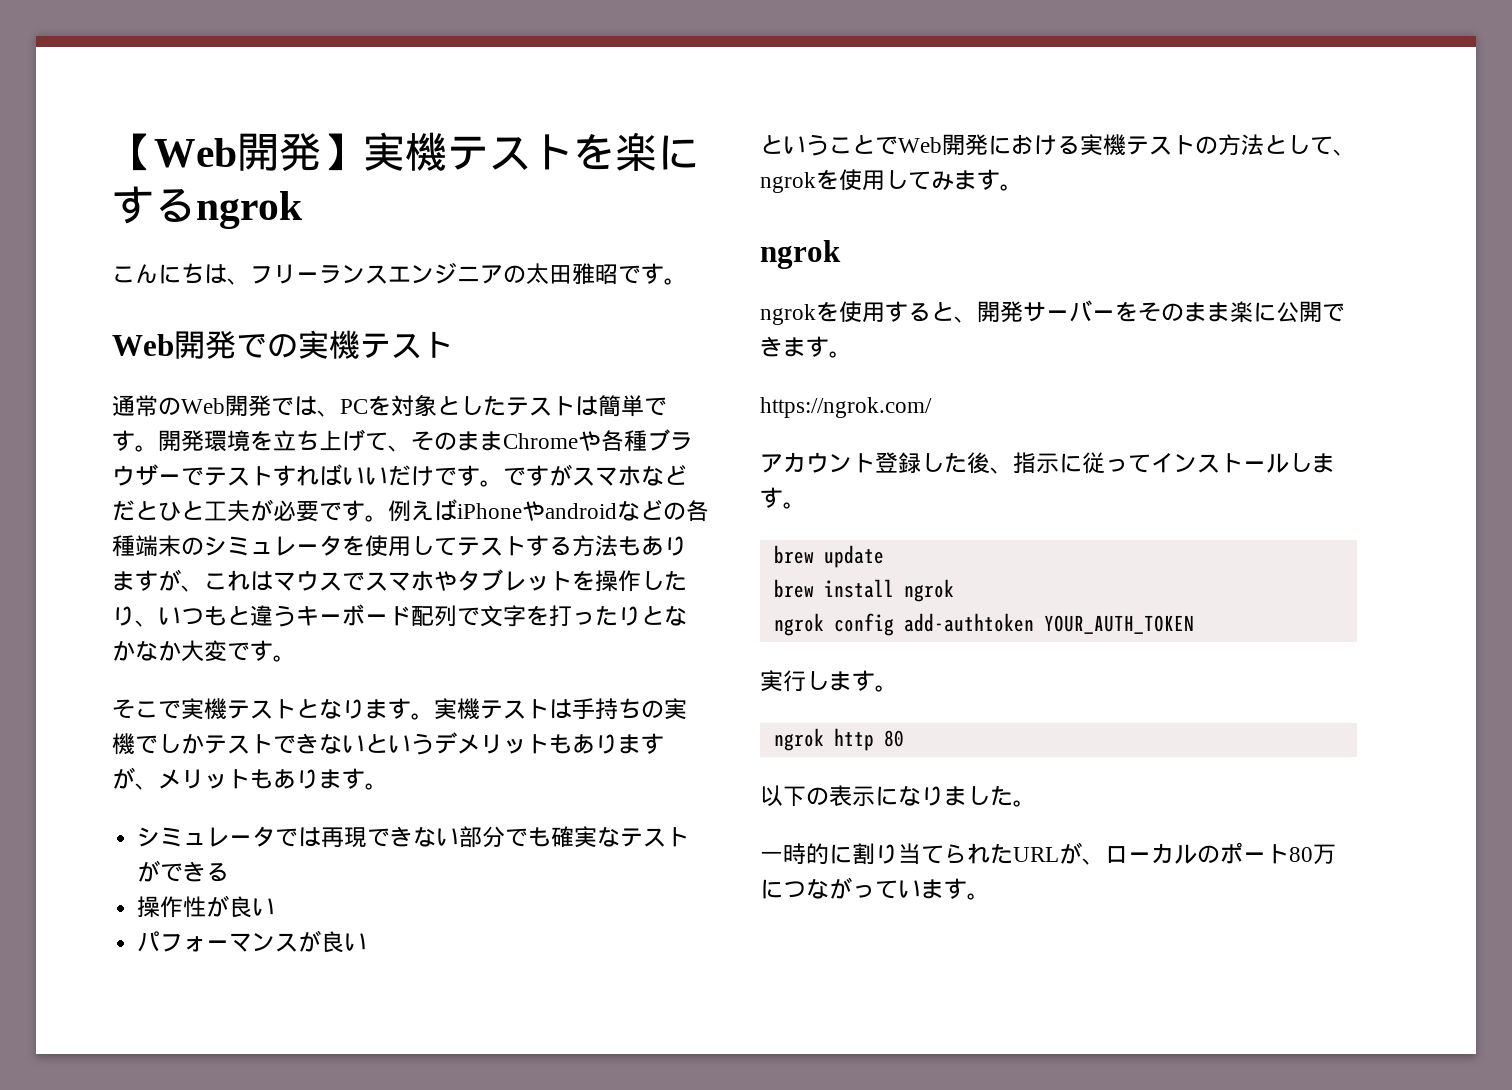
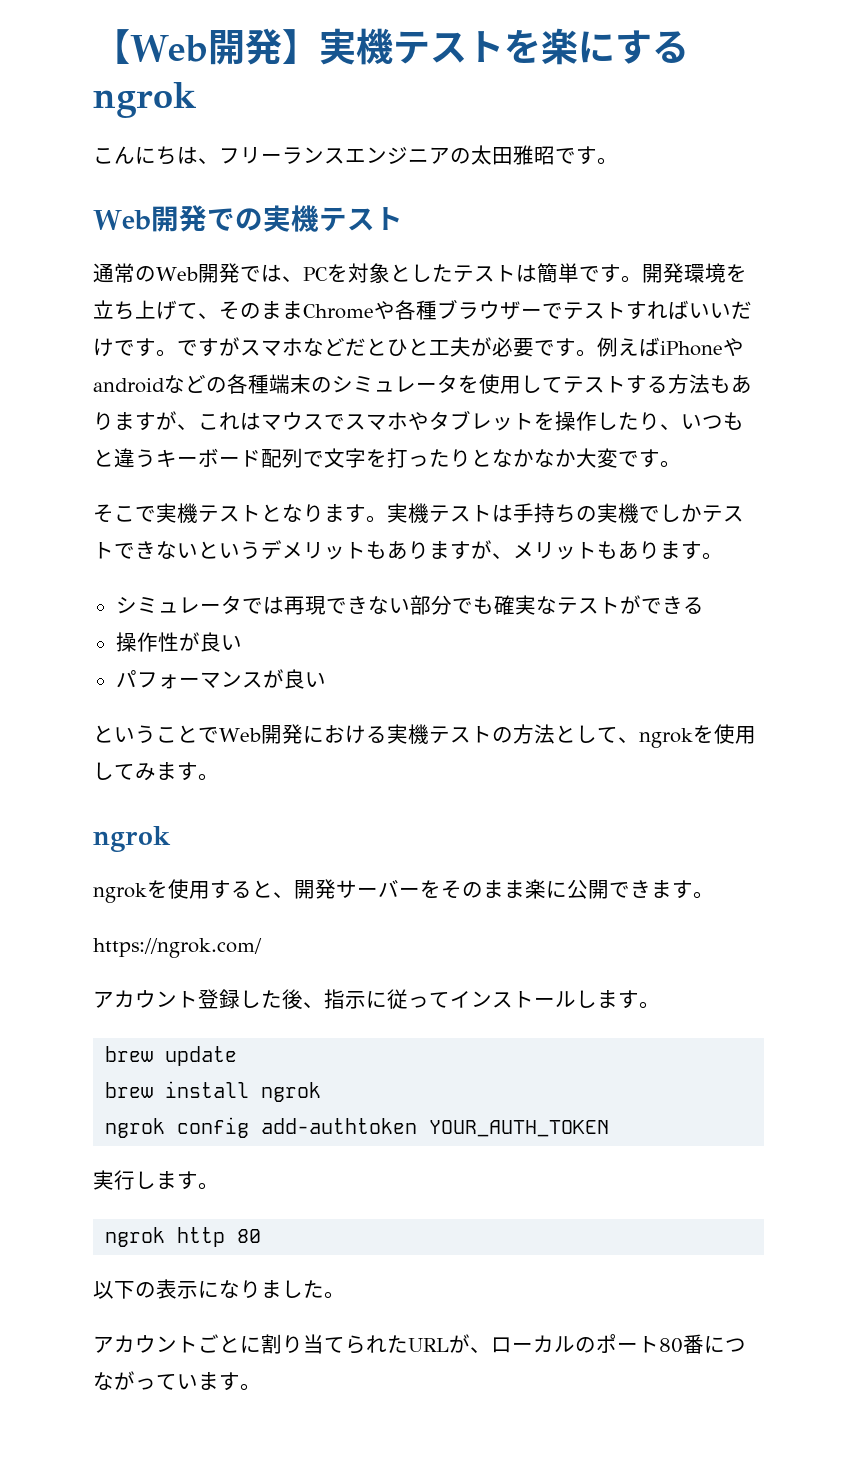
[760,843,829,865] 一時的 -> [93,1334,240,1353] アカウントごと
[1313,844,1336,865] 万 -> [683,1334,704,1354] 番

